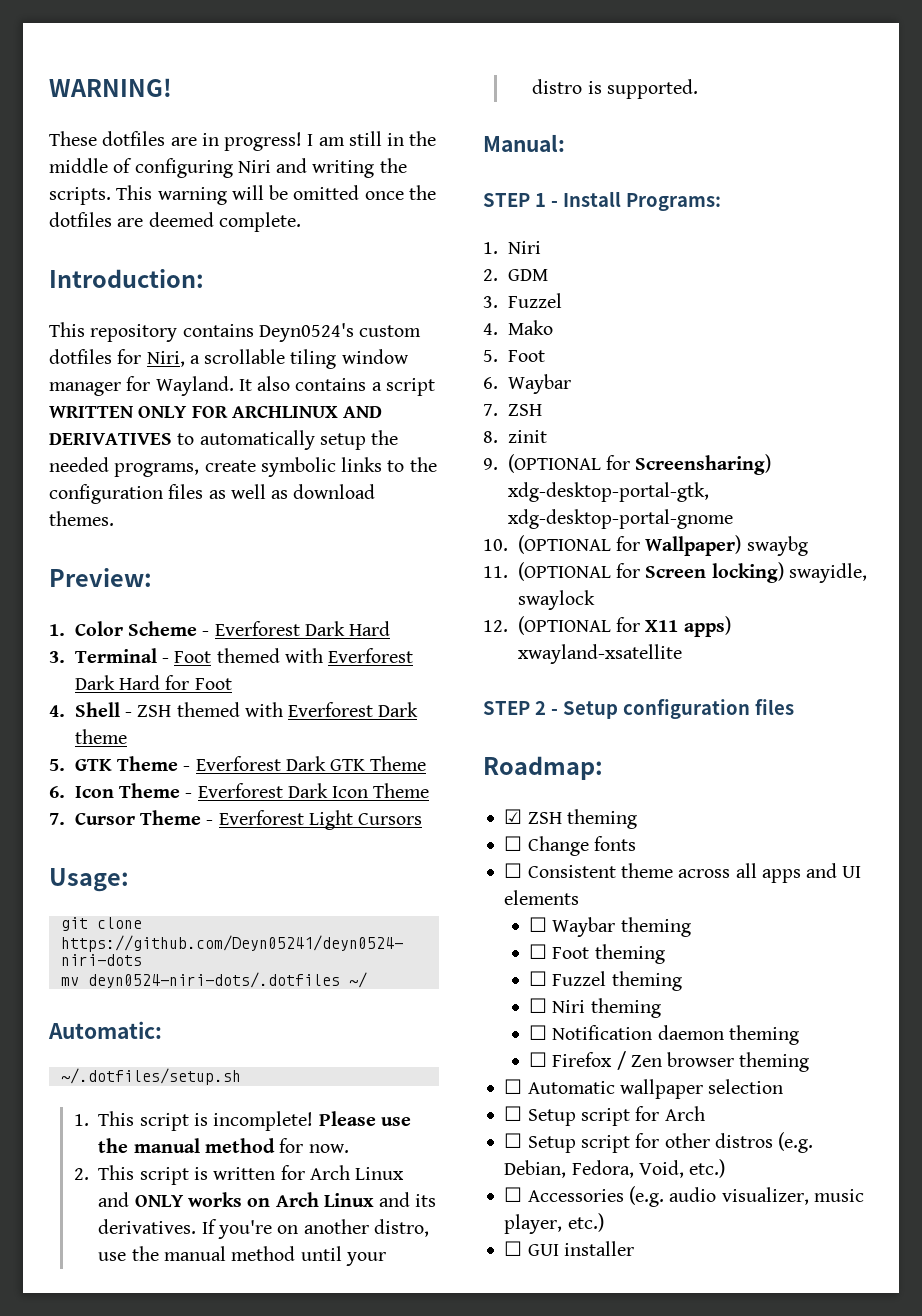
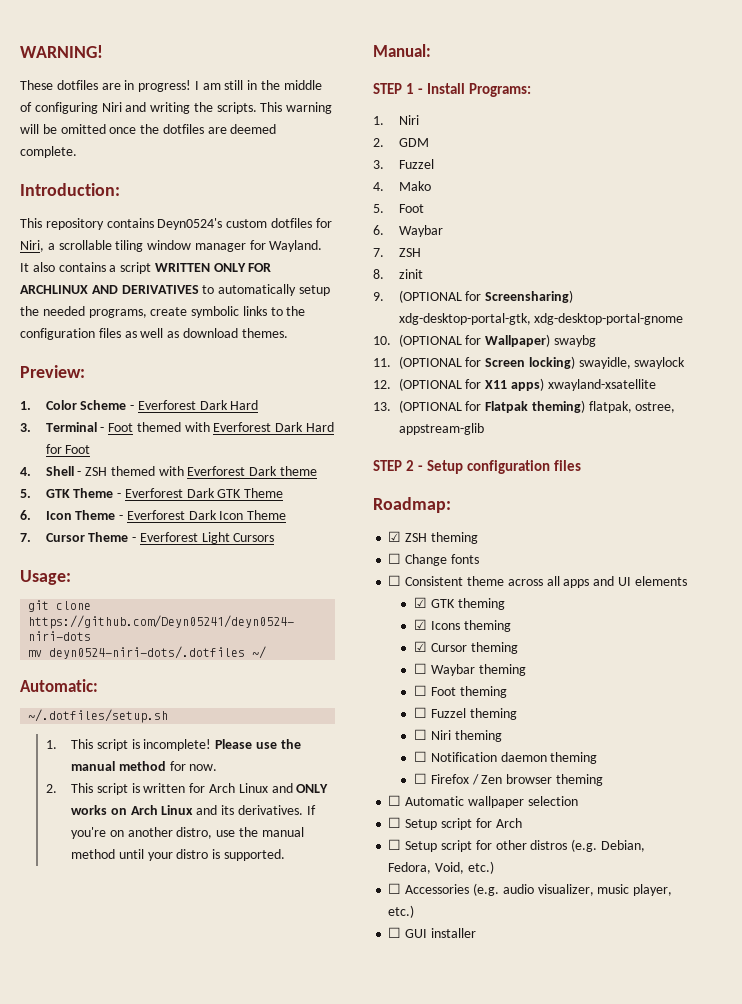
(682, 654) none -> [373,400,676,413] [398,423,484,435] // 13. (OPTIONAL for Flatpak theming) flatpak, ostree, appstream-glib
(580, 897) none -> [413,597,505,610] [413,619,511,632] [413,641,518,654] // ☑ GTK theming // ☑ Icons theming // ☑ Cursor theming

